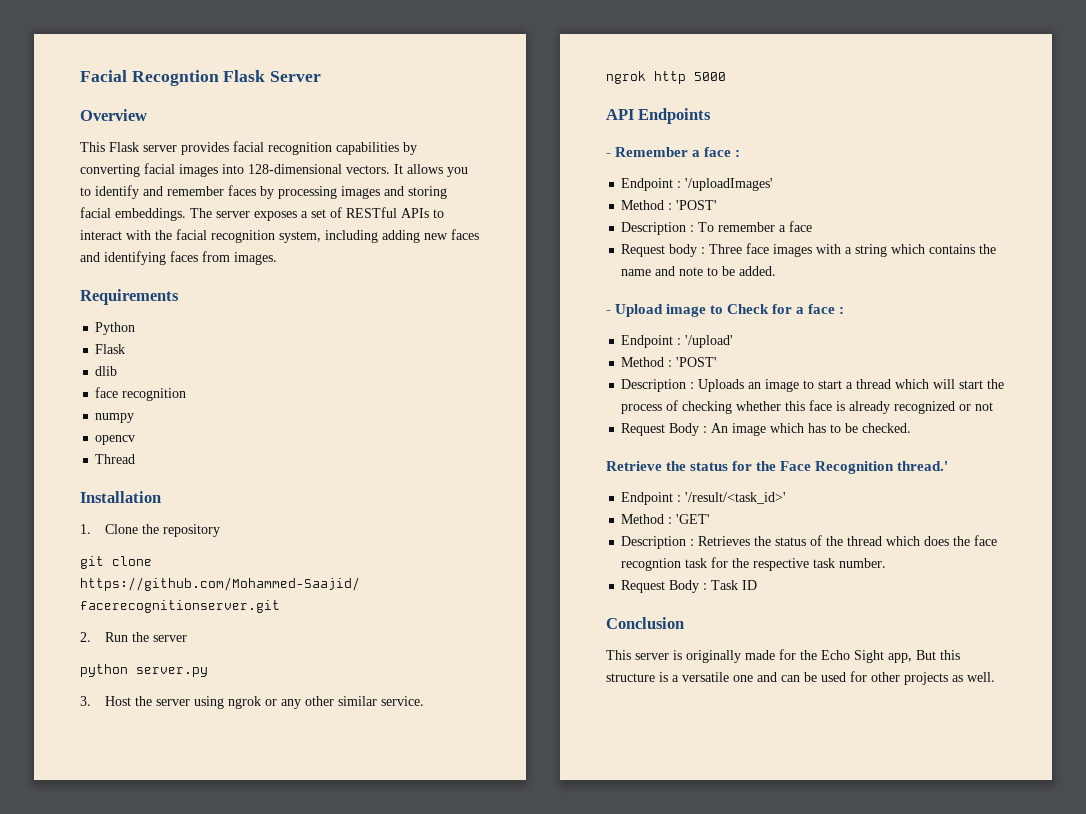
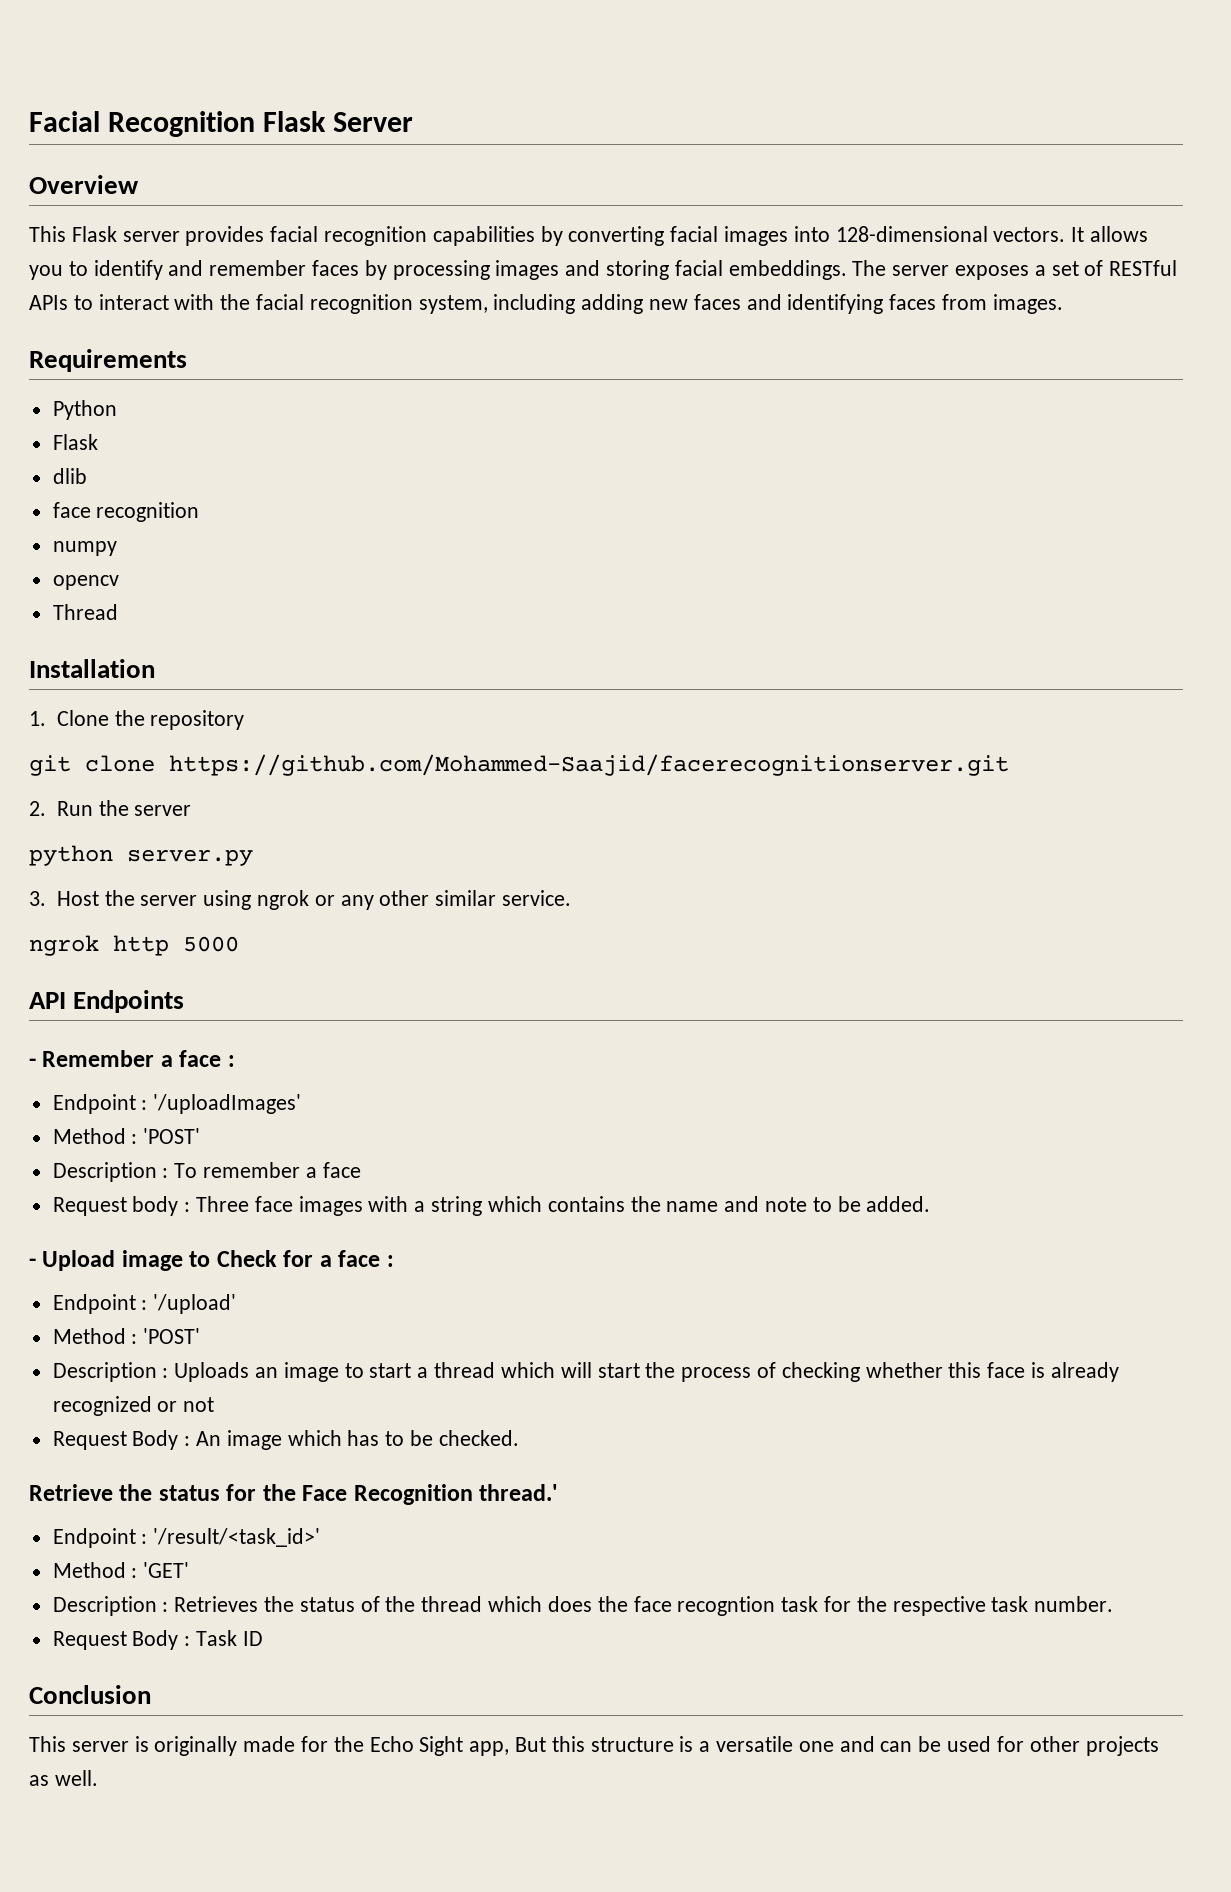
[131,70,219,86] Recogntion -> [108,111,256,137] Recognition

